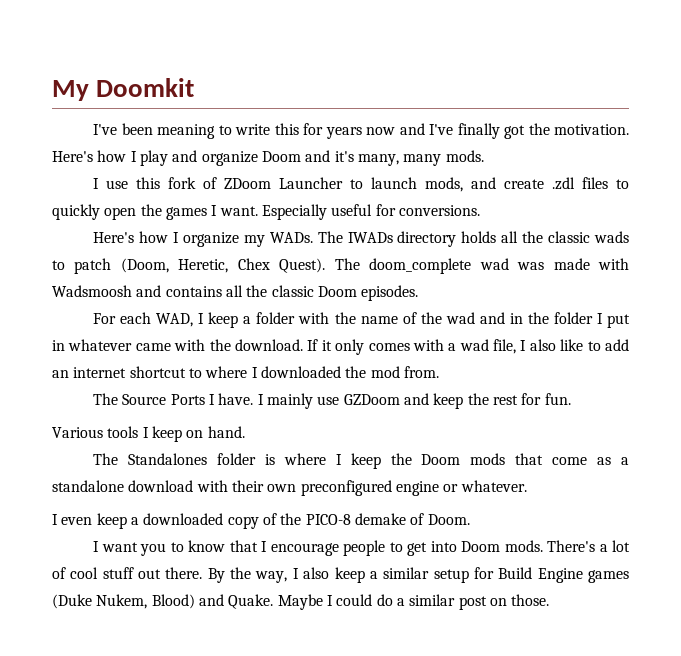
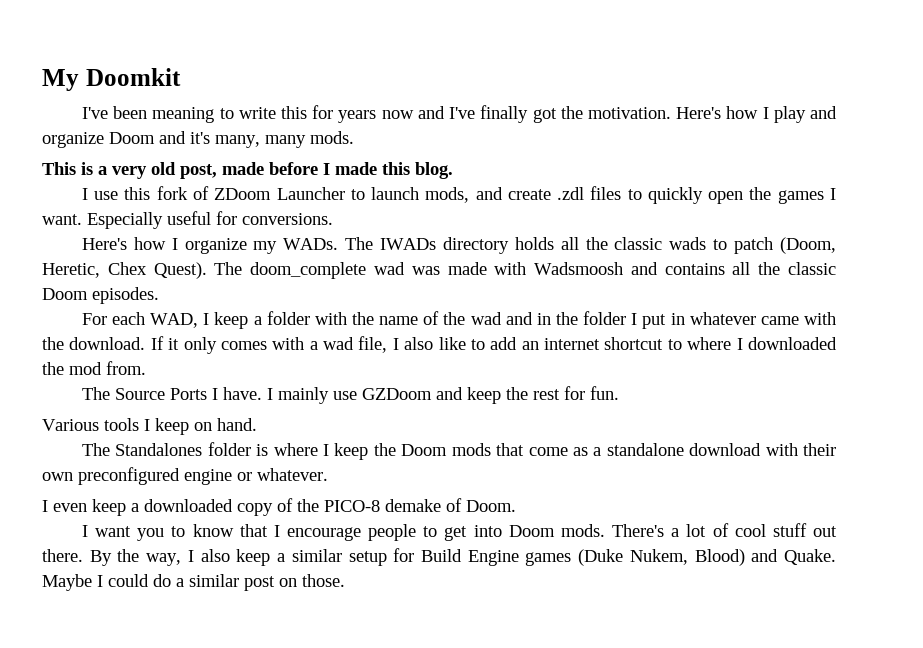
(484, 156) none -> [42,162,453,179] // This is a very old post, made before I made this blog.

